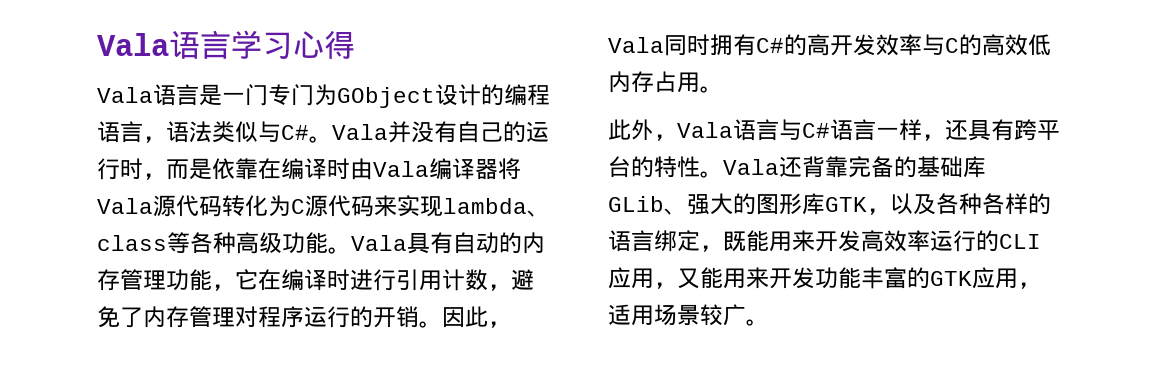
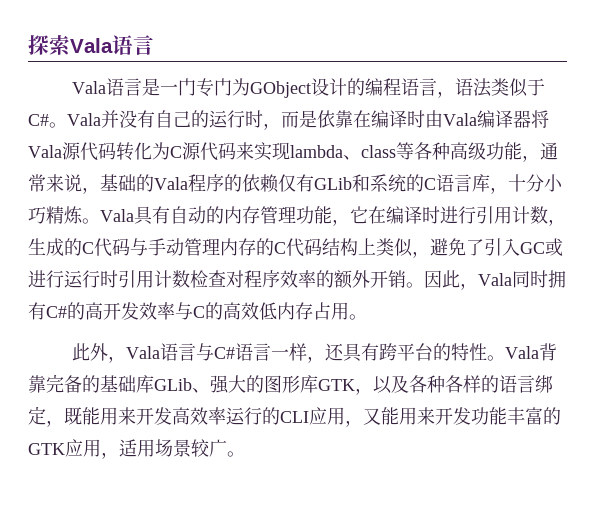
[97,30,355,59] Vala语言学习心得 -> [28,35,154,56] 探索Vala语言
[258,121,281,142] 与 -> [526,78,545,96] 于
(328, 243) none -> [522,142,558,162] [28,174,563,194] [28,206,83,224] ，通常来说，基础的Vala程序的依赖仅有GLib和系统的C语言库，十分小巧精炼
[511,269,534,290] [97,306,373,328] 避免了内存管理对程序运行的 -> [28,238,563,258] [28,270,370,289] 生成的C代码与手动管理内存的C代码结构上类似，避免了引入GC或进行运行时引用计数检查对程序效率的额外
[779,156,802,177] 还 -> (539, 352) none

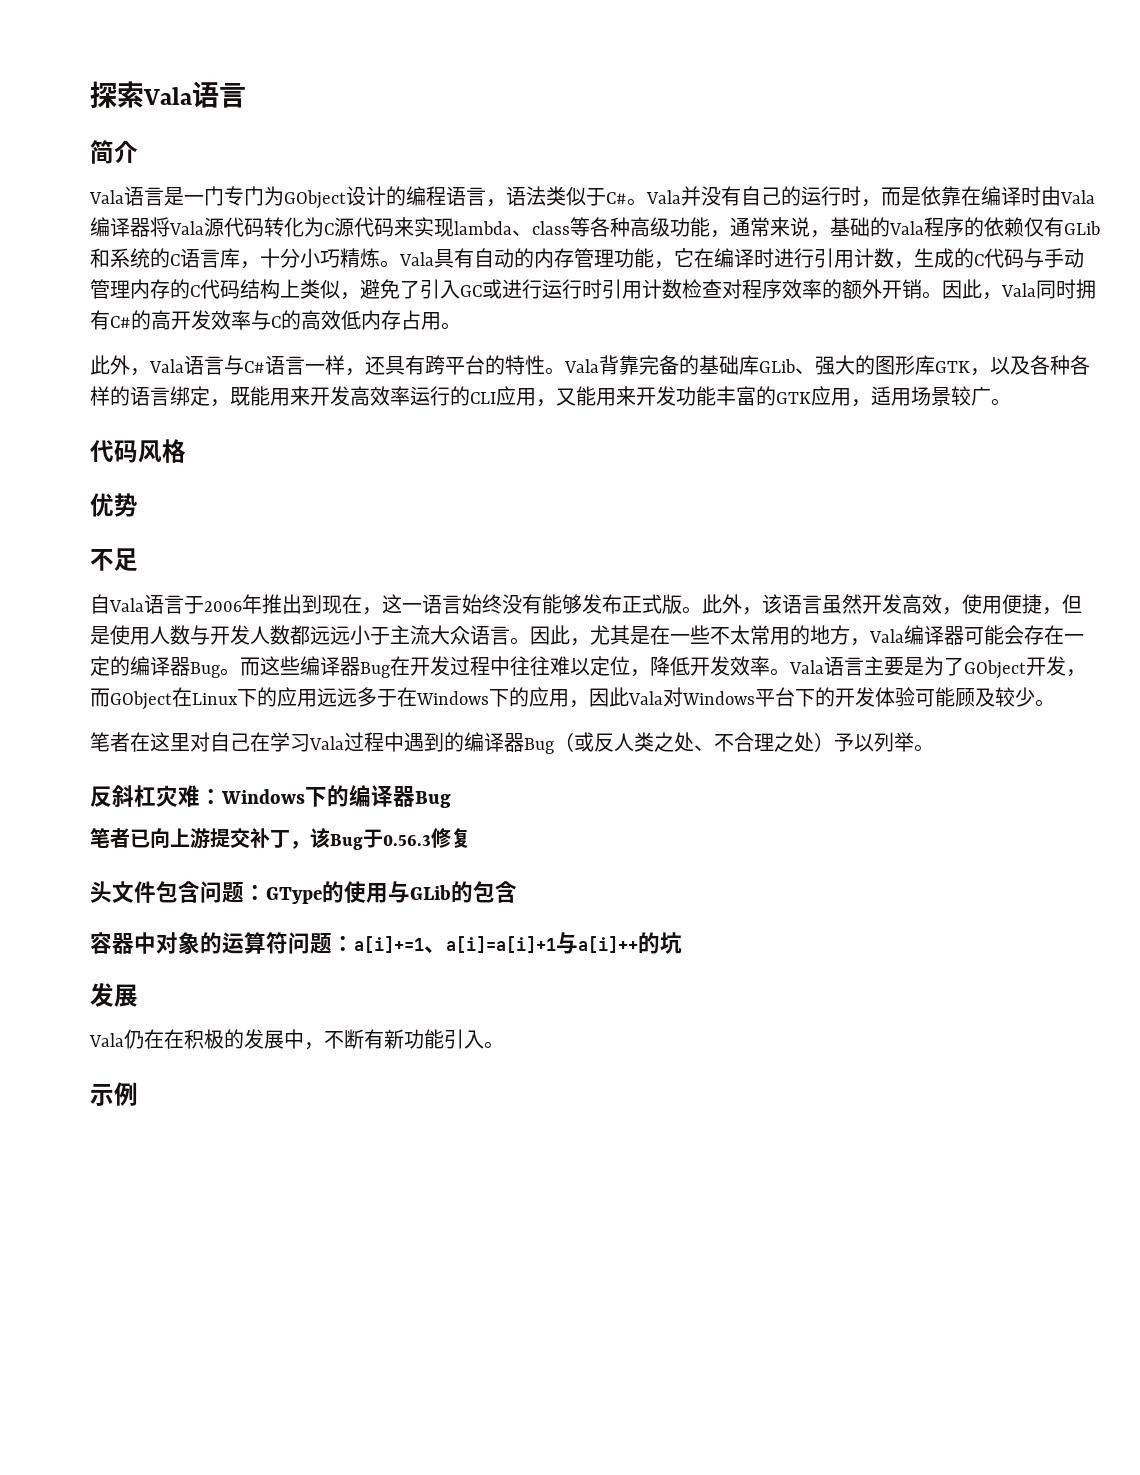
(154, 45) none -> [90,140,138,164] // 简介
(245, 454) none -> [90,439,186,463] [90,493,138,517] [90,548,138,571] [90,594,1082,615] [90,625,1084,646] [90,656,1086,679] [90,687,1055,710] [90,732,934,754] [90,785,451,808] [90,828,471,850] [90,881,517,904] [90,932,682,954] [90,983,138,1007] [89,1029,504,1050] [90,1082,138,1106] // 代码风格 // 优势 // 不足 // 自Vala语言于2006年推出到现在，这一语言始终没有能够发布正式版。此外，该语言虽然开发高效，使用便捷，但是使用人数与开发人数都远远小于主流大众语言。因此，尤其是在一些不太常用的地方，Vala编译器可能会存在一定的编译器Bug。而这些编译器Bug在开发过程中往往难以定位，降低开发效率。Vala语言主要是为了GObject开发，而GObject在Linux下的应用远远多于在Windows下的应用，因此Vala对Windows平台下的开发体验可能顾及较少。 // 笔者在这里对自己在学习Vala过程中遇到的编译器Bug（或反人类之处、不合理之处）予以列举。 // 反斜杠灾难：Windows下的编译器Bug // 笔者已向上游提交补丁，该Bug于0.56.3修复 // 头文件包含问题：GType的使用与GLib的包含 // 容器中对象的运算符问题：a[i]+=1、a[i]=a[i]+1与a[i]++的坑 // 发展 // Vala仍在在积极的发展中，不断有新功能引入。 // 示例

